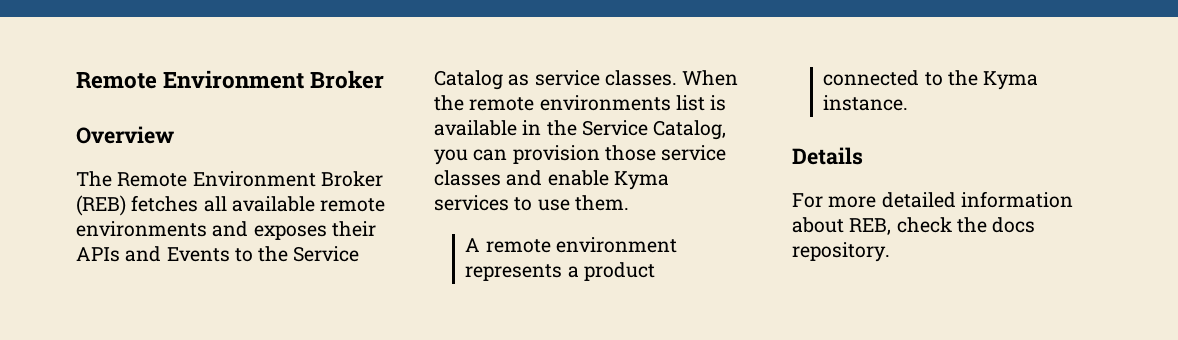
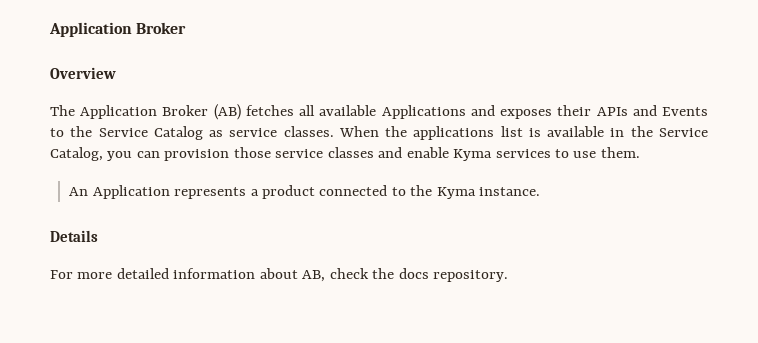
[76,70,305,89] Remote Environment -> [49,22,132,37] Application
[117,171,383,187] [76,195,126,216] Remote Environment Broker (REB) -> [80,104,241,120] Application Broker (AB)
[320,198,386,212] [76,221,207,237] remote environments -> [381,105,466,119] Applications
[469,95,671,111] remote environments -> [413,126,495,140] applications
[465,237,677,253] A remote environment -> [69,185,170,199] An Application
[849,218,892,235] REB, -> [302,270,326,282] AB,

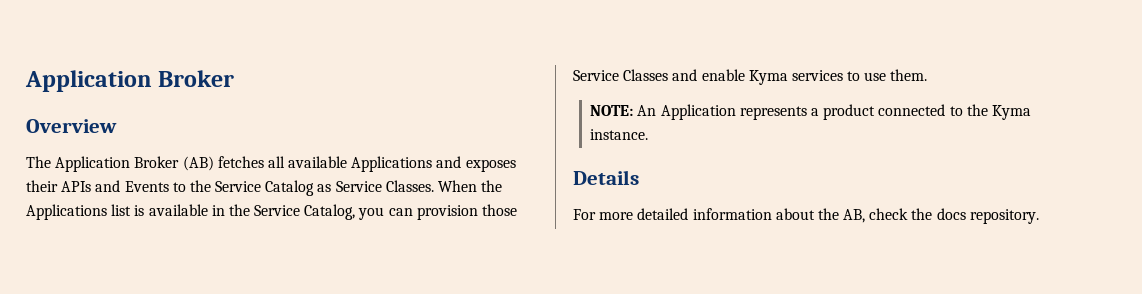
[229,126,334,137] service classes. -> [335,180,434,192] Service Classes.
[413,126,495,140] applications -> [26,204,107,220] Applications
[275,147,374,158] service classes -> [573,69,669,81] Service Classes
(640, 152) none -> [590,105,634,116] NOTE:
(298, 273) none -> [817,208,839,220] the

